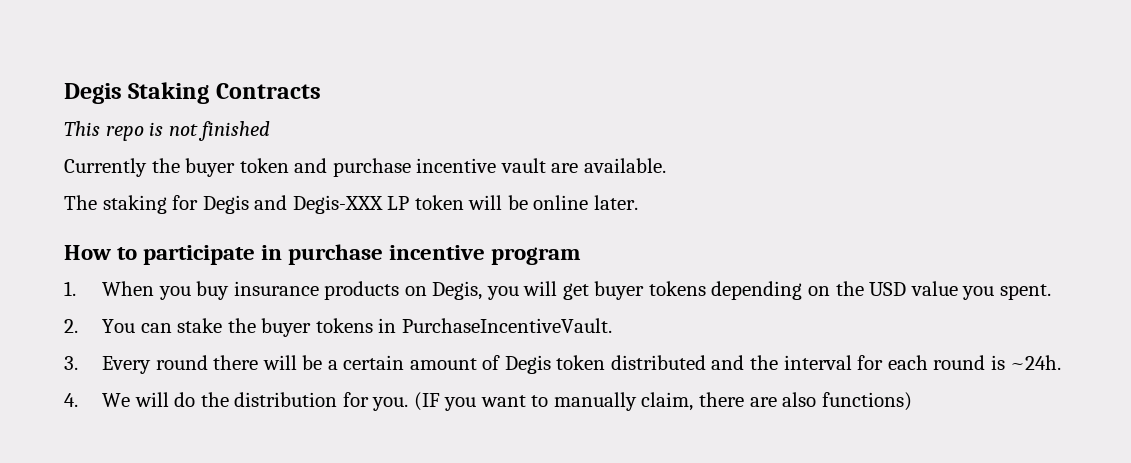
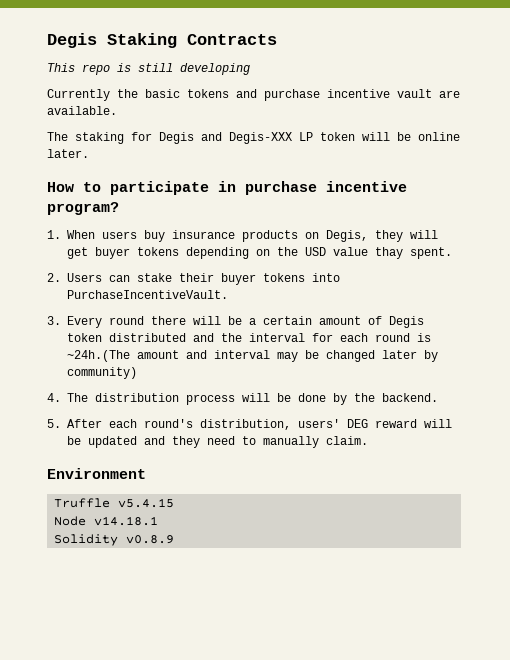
[168,121,271,141] not finished -> [138,63,250,75] still developing
[185,158,289,177] buyer token -> [145,89,229,98] basic tokens
[491,247,582,265] program -> [47,202,119,215] program?
[158,286,191,300] you -> [102,231,137,239] users
[486,286,519,300] you -> [375,230,403,242] they
[962,286,995,300] you -> [375,247,403,259] thay
[102,319,136,333] You -> [67,273,102,282] Users
[227,318,397,337] the buyer tokens in -> [179,273,340,285] their buyer tokens into
[1010,355,1062,370] [64,392,912,411] ~24h. // 4. We will do the distribution for you. (IF you want to manually claim, there are also functions) -> [67,350,438,362] [67,367,137,379] [47,393,438,405] [47,419,452,430] [67,436,368,448] [47,468,146,479] [54,498,175,508] [54,516,159,526] [54,534,175,546] ~24h.(The amount and interval may be changed later by community) // 4. The distribution process will be done by the backend. // 5. After each round's distribution, users' DEG reward will be updated and they need to manually claim. // Environment // Truffle v5.4.15 // Node v14.18.1 // Solidity v0.8.9

